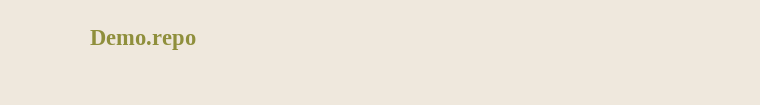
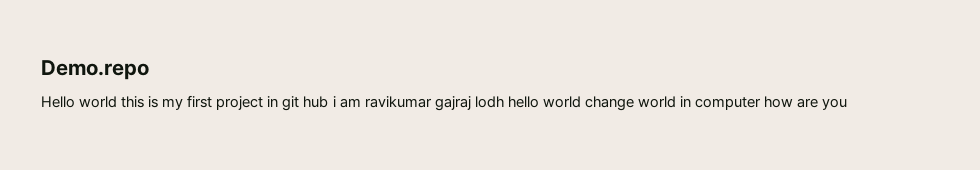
(196, 40) none -> [41,95,848,111] // Hello world this is my first project in git hub i am ravikumar gajraj lodh hello world change world in computer how are you

